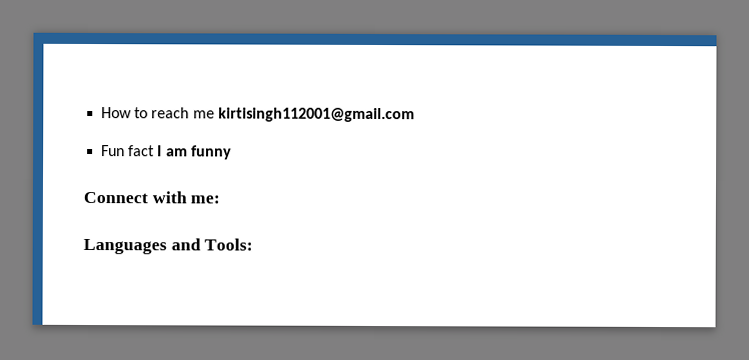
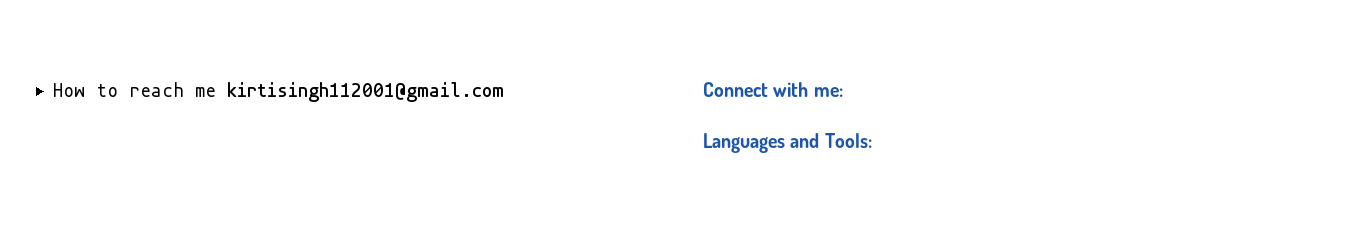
[101,145,232,160] // Fun fact I am funny -> (504, 92) none

